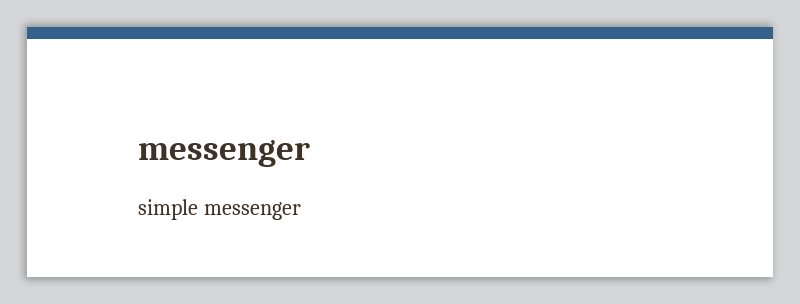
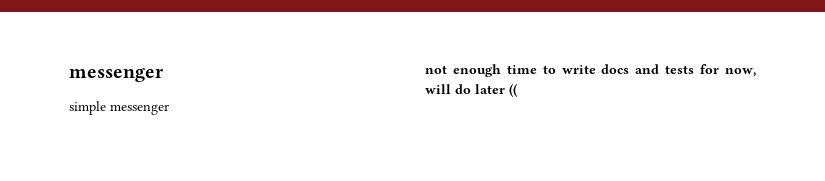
(301, 211) none -> [425,64,756,77] [425,83,518,97] // not enough time to write docs and tests for now, will do later ((

